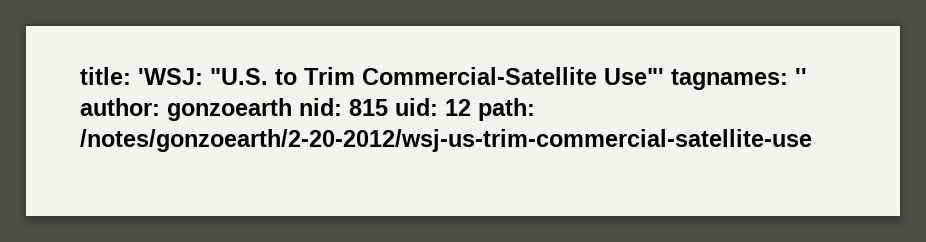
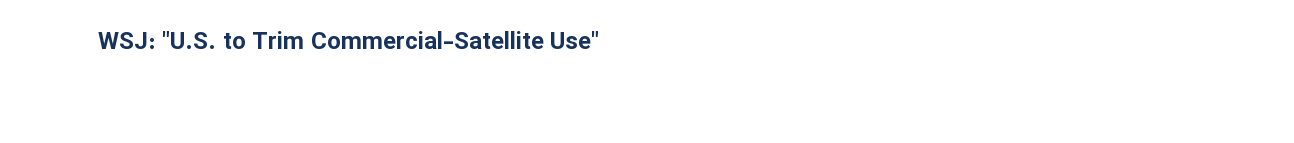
[80,67,203,85] title: 'WSJ: -> [98,32,156,49] WSJ:
[604,68,807,90] [80,98,535,121] [80,129,812,152] Use"' tagnames: '' author: gonzoearth nid: 815 uid: 12 path: /notes/gonzoearth/2-20-2012/wsj-us-trim-commercial-satellite-use -> [550,31,600,49] Use"

